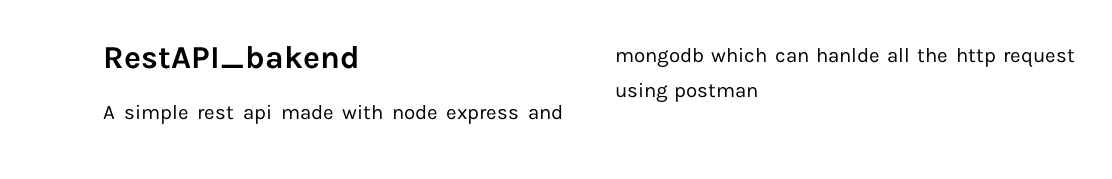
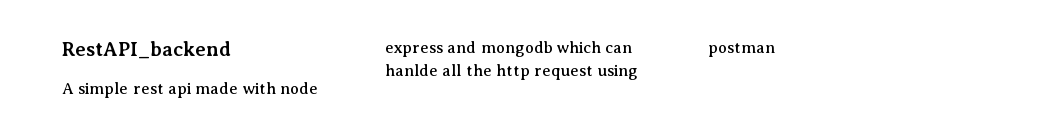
[103,46,360,69] RestAPI_bakend -> [62,41,231,59] RestAPI_backend

